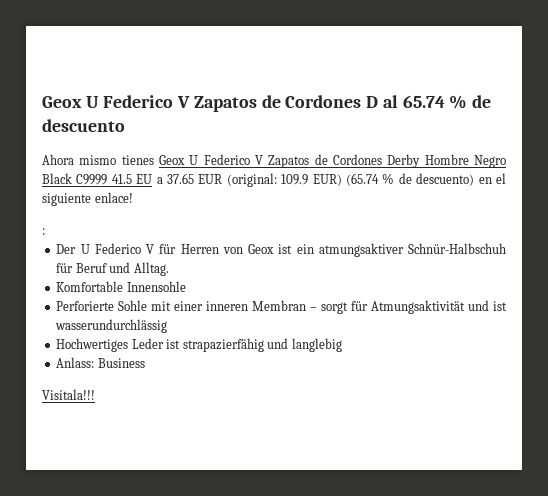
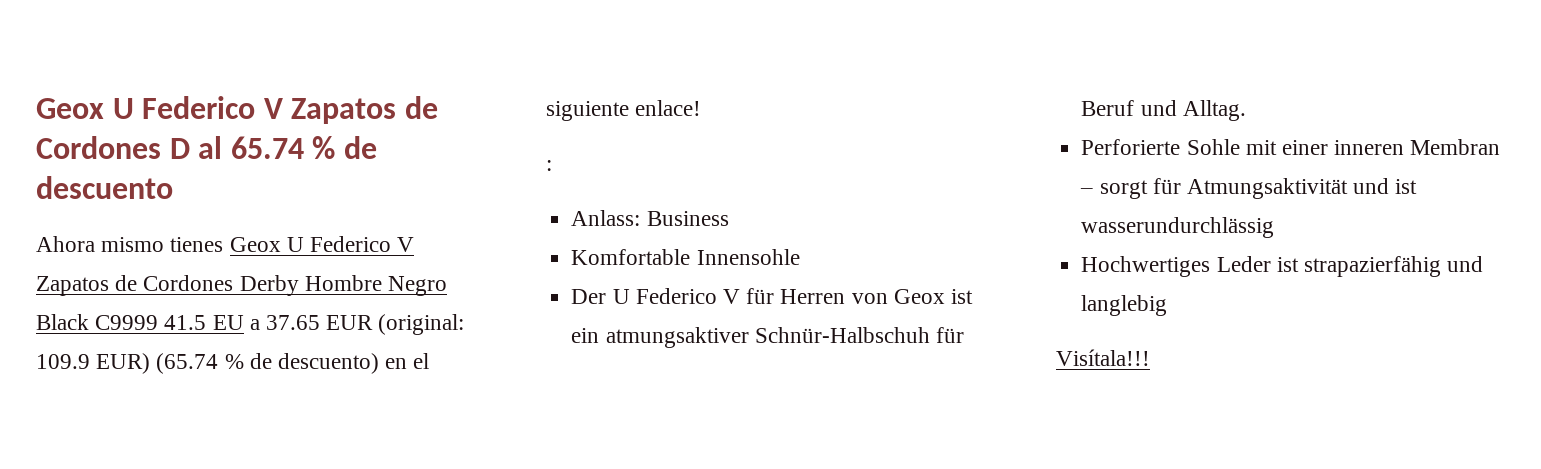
(45, 231) none -> [571,210,729,226] [571,249,800,265] // Anlass: Business // Komfortable Innensohle
[56,281,186,292] // Komfortable Innensohle -> (1246, 110) none
[56,357,145,368] // Anlass: Business -> (1168, 305) none

